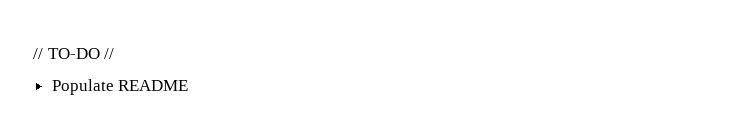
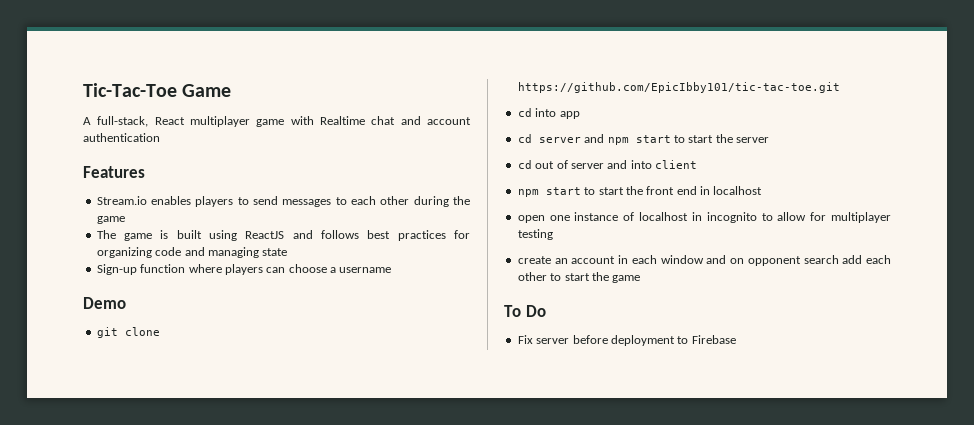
[33,48,115,59] [51,79,189,95] // TO-DO // // Populate README -> [83,83,232,97] [83,116,471,127] [83,133,160,142] [83,166,145,178] [96,196,470,207] [96,216,125,224] [96,230,470,241] [96,247,288,258] [96,264,392,275] [83,297,126,309] [96,327,160,338] [517,82,840,93] [517,108,580,119] [517,134,769,145] [517,160,697,169] [517,186,763,197] [517,212,891,223] [517,229,553,240] [517,255,891,266] [517,272,641,283] [504,305,546,317] [517,335,736,346] Tic-Tac-Toe Game // A full-stack, React multiplayer game with Realtime chat and account authentication // Features // Stream.io enables players to send messages to each other during the game // The game is built using ReactJS and follows best practices for organizing code and managing state // Sign-up function where players can choose a username // Demo // git clone https://github.com/EpicIbby101/tic-tac-toe.git // cd into app // cd server and npm start to start the server // cd out of server and into client // npm start to start the front end in localhost // open one instance of localhost in incognito to allow for multiplayer testing // create an account in each window and on opponent search add each other to start the game // To Do // Fix server before deployment to Firebase

